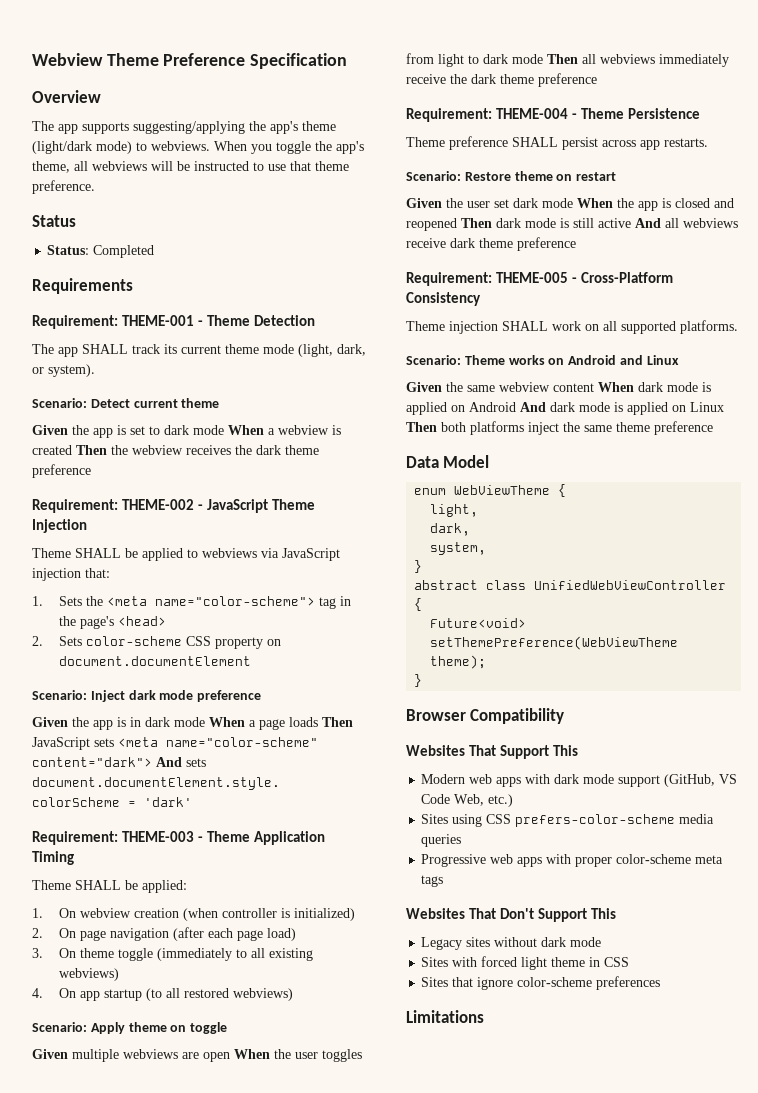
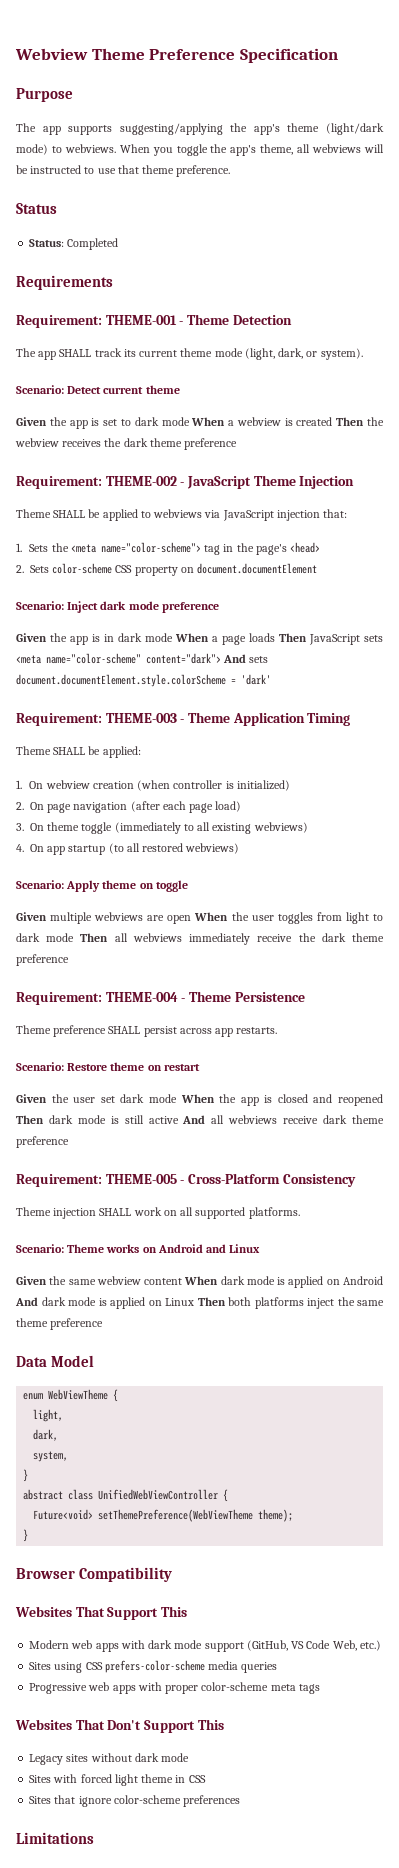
[32,90,101,103] Overview -> [16,88,73,102] Purpose

